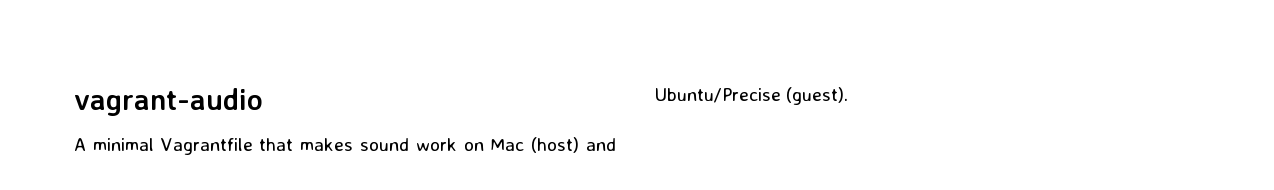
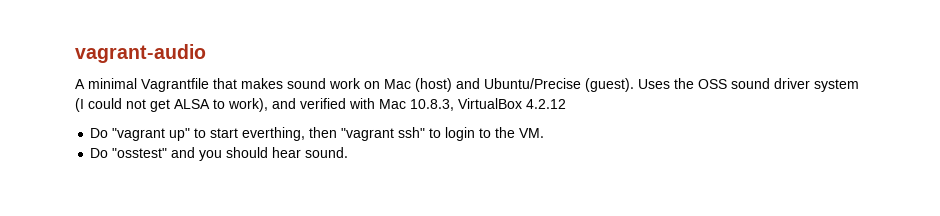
(849, 96) none -> [638,78,859,92] [75,98,566,112] [90,127,545,141] [90,147,349,161] Uses the OSS sound driver system (I could not get ALSA to work), and verified with Mac 10.8.3, VirtualBox 4.2.12 // Do "vagrant up" to start everthing, then "vagrant ssh" to login to the VM. // Do "osstest" and you should hear sound.

